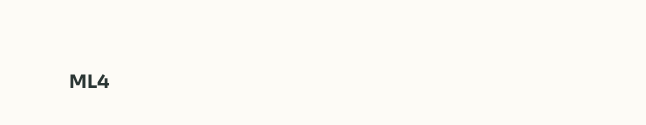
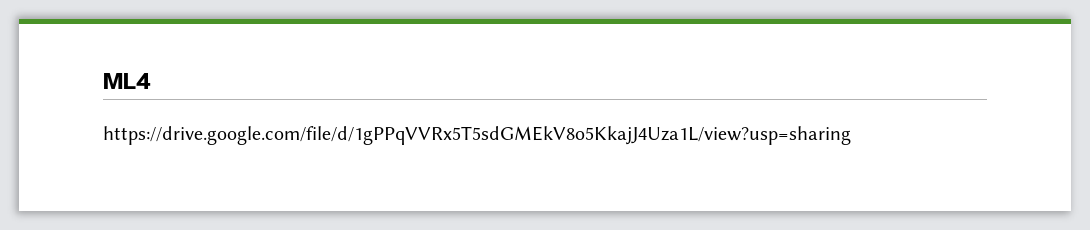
(110, 81) none -> [103,126,851,145] // https://drive.google.com/file/d/1gPPqVVRx5T5sdGMEkV8o5KkajJ4Uza1L/view?usp=sharing

